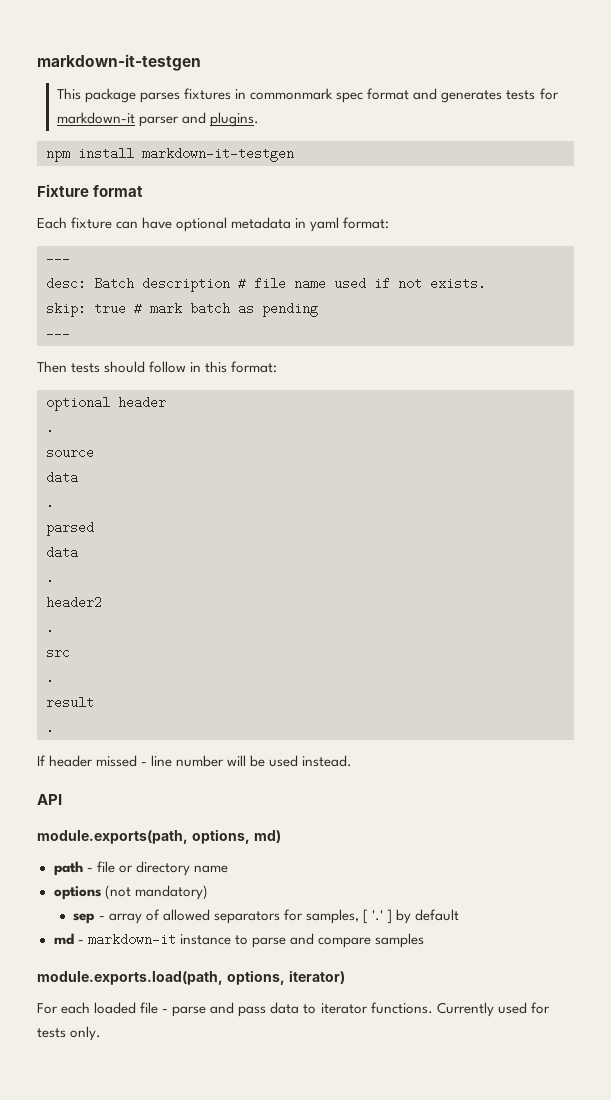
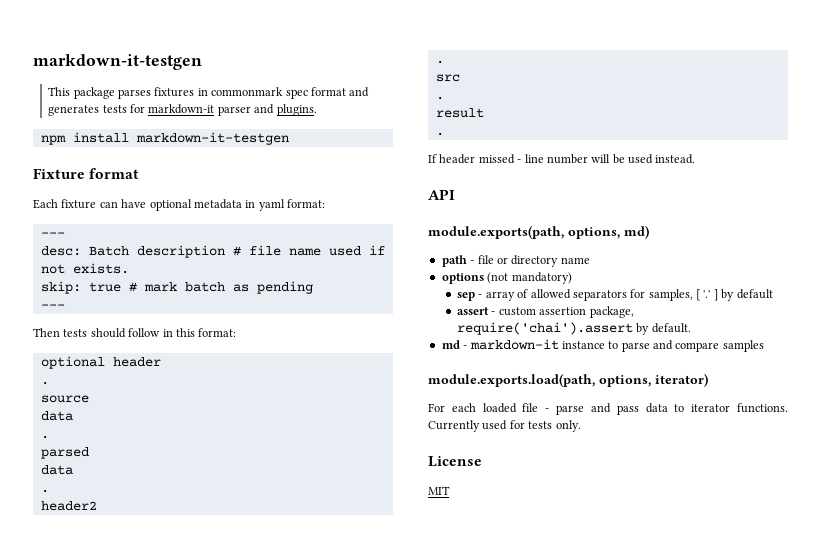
(460, 915) none -> [457,306,634,318] [457,322,691,335] // assert - custom assertion package, require('chai').assert by default.
(102, 1033) none -> [428,456,482,467] [428,486,450,495] // License // MIT

